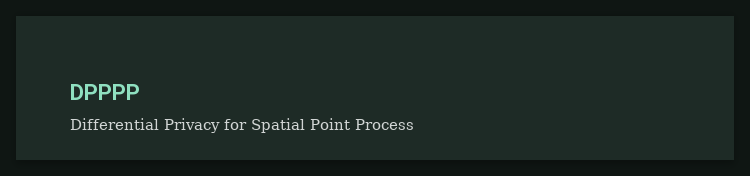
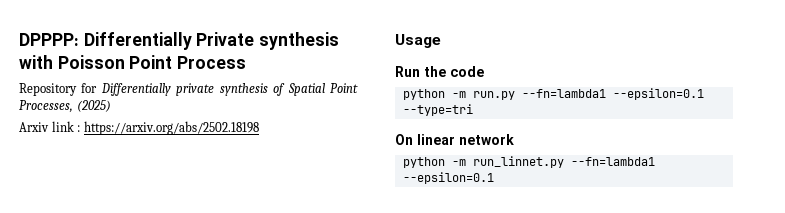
[70,84,140,100] [70,118,414,133] DPPPP // Differential Privacy for Spatial Point Process -> [19,32,340,50] [19,55,247,69] [19,83,358,96] [19,100,111,113] [19,121,259,135] [395,34,441,48] [395,66,484,77] [402,88,704,100] [402,104,473,116] [395,134,514,145] [402,156,655,168] [402,172,494,184] DPPPP: Differentially Private synthesis with Poisson Point Process // Repository for Differentially private synthesis of Spatial Point Processes, (2025) // Arxiv link : https://arxiv.org/abs/2502.18198 // Usage // Run the code // python -m run.py --fn=lambda1 --epsilon=0.1 --type=tri // On linear network // python -m run_linnet.py --fn=lambda1 --epsilon=0.1

